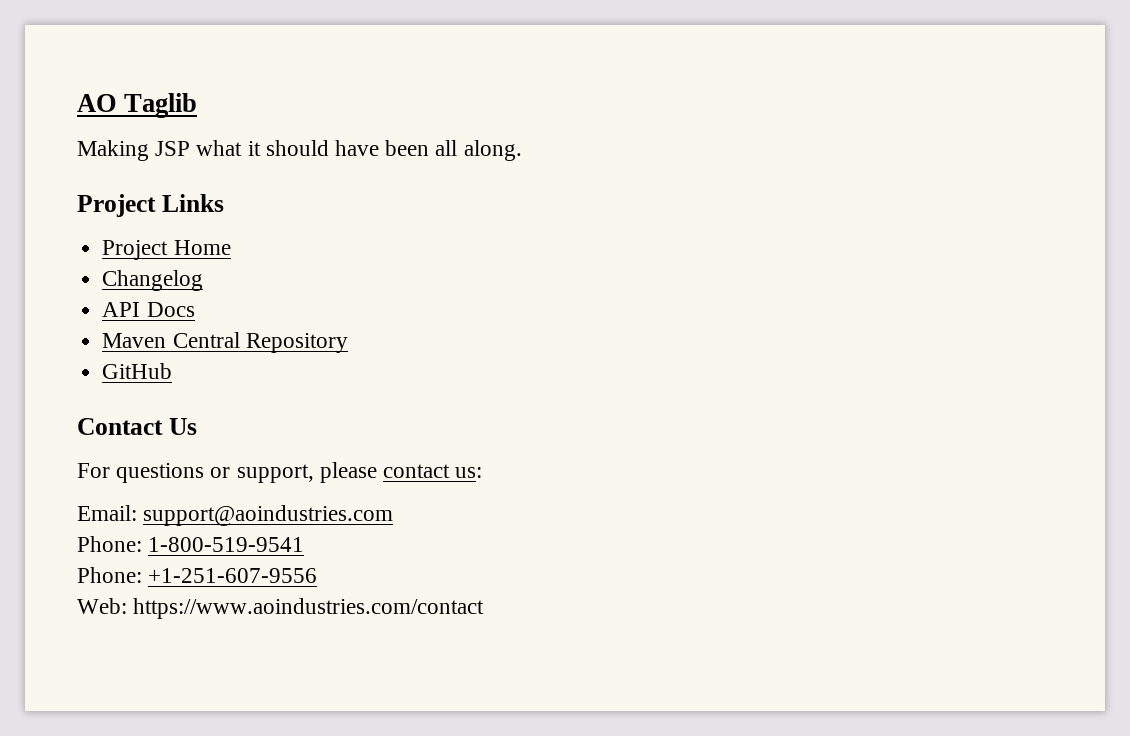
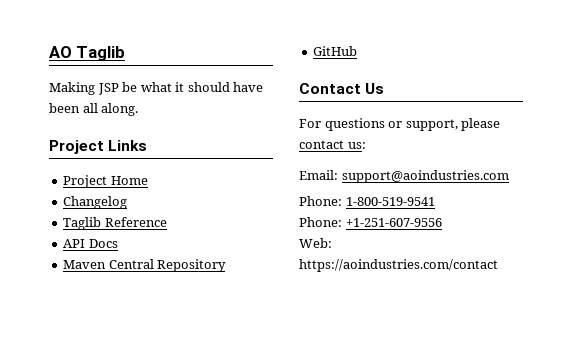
(191, 148) none -> [122,82,138,92] be
(204, 280) none -> [63,217,167,230] // Taglib Reference
[133,598,485,619] https://www.aoindustries.com/contact -> [299,259,498,272] https://aoindustries.com/contact

